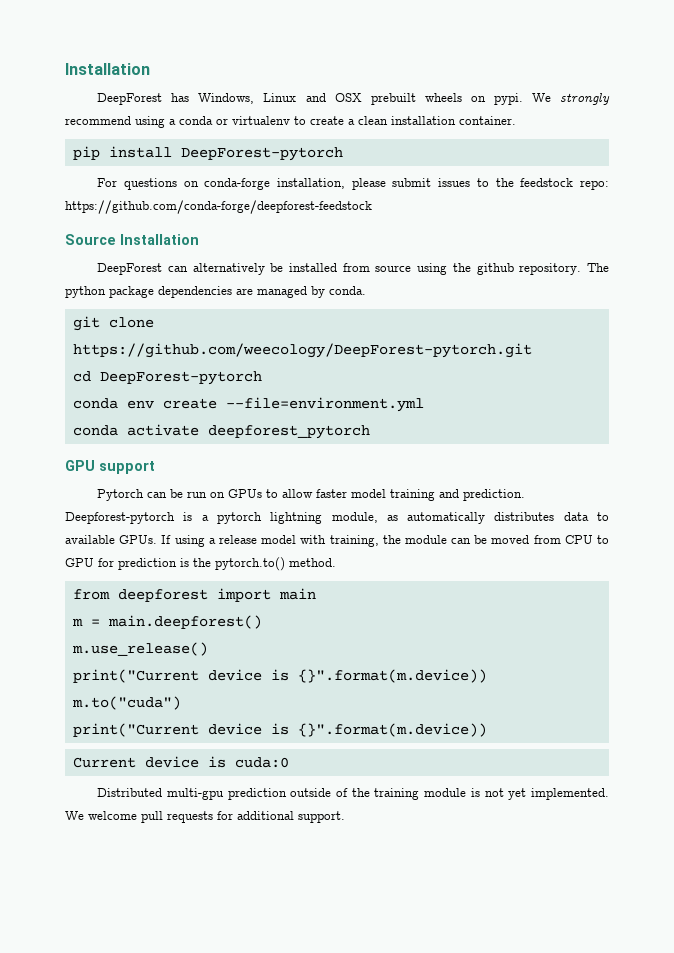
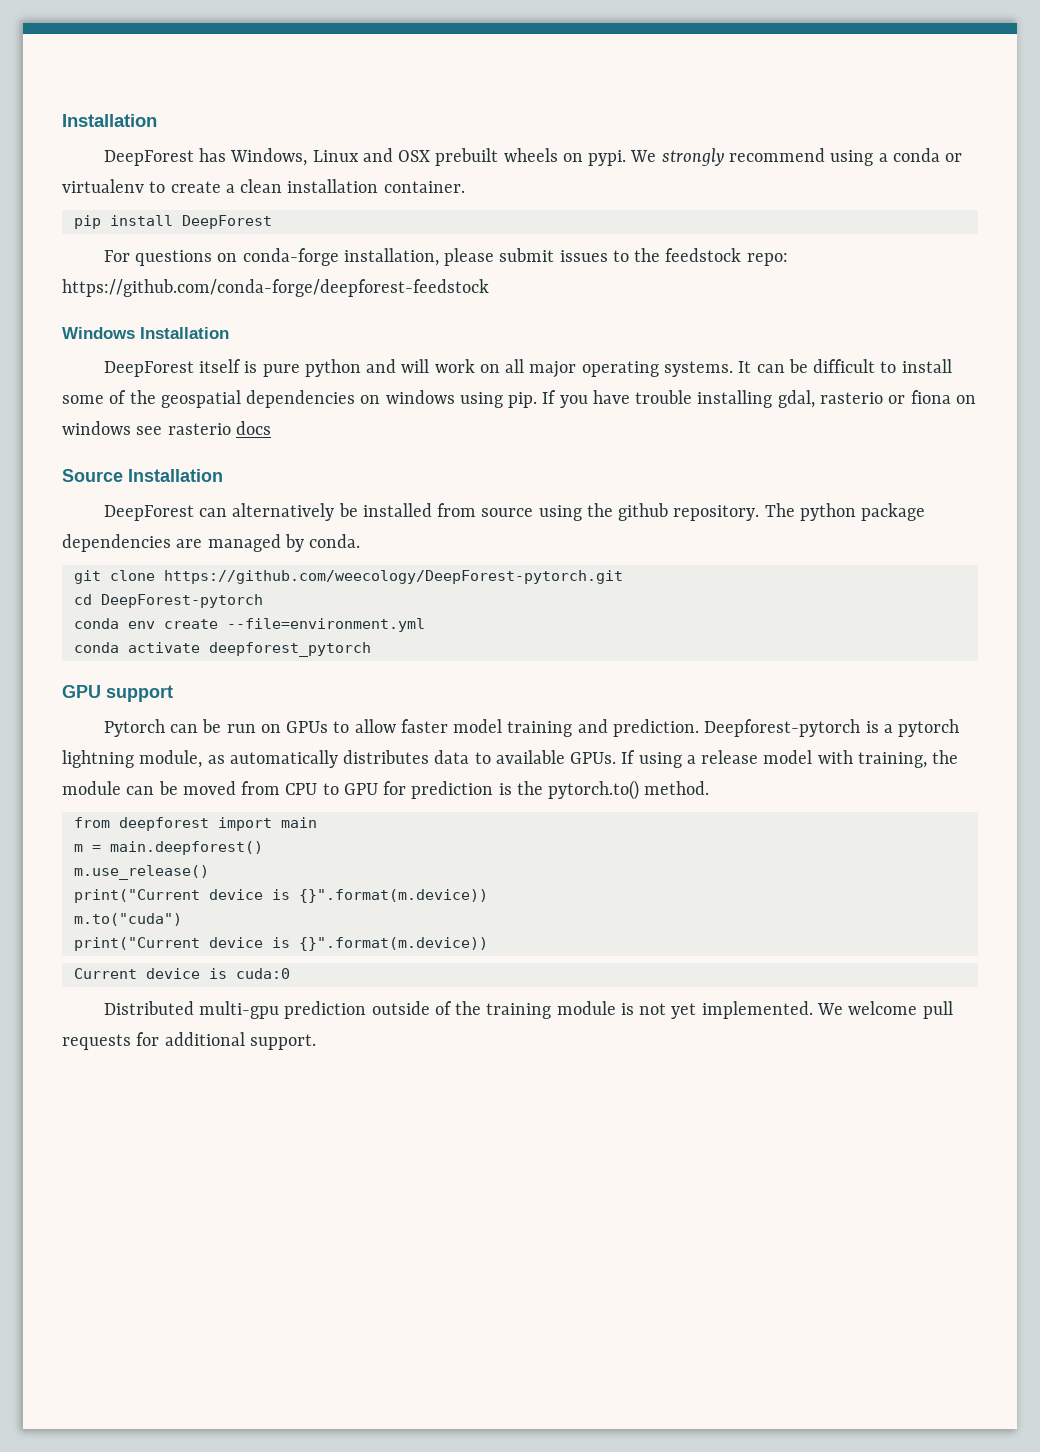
[180,147,343,161] DeepForest-pytorch -> [181,215,272,229] DeepForest
(372, 207) none -> [62,327,229,339] [103,359,952,378] [62,390,976,408] [62,421,271,435] // Windows Installation // DeepForest itself is pure python and will work on all major operating systems. It can be difficult to install some of the geospatial dependencies on windows using pip. If you have trouble installing gdal, rasterio or fiona on windows see rasterio docs

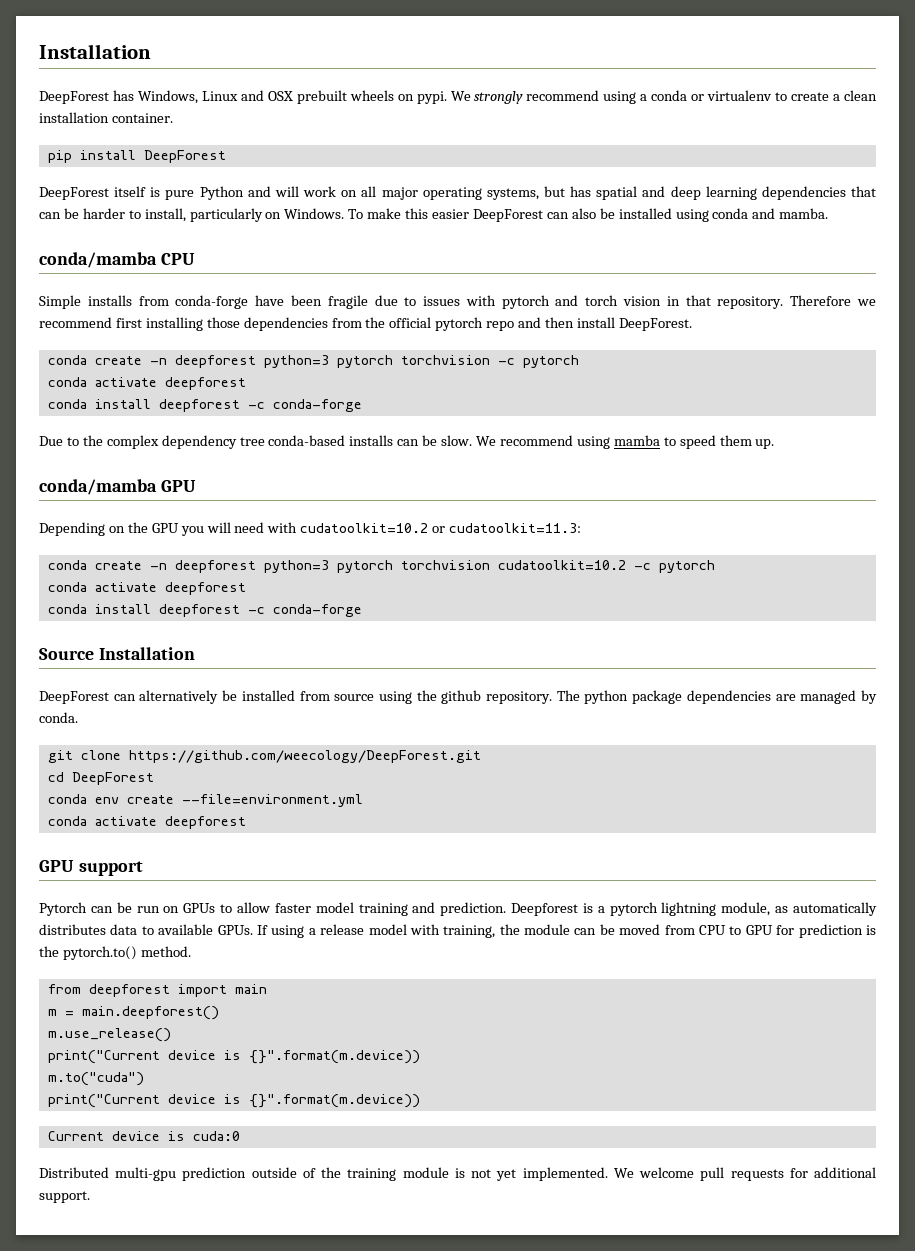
[103,248,788,266] [62,279,489,297] [62,327,229,339] // For questions on conda-forge installation, please submit issues to the feedstock repo: https://github.com/conda-forge/deepforest-feedstock // Windows Installation -> (226, 156) none
[304,359,361,377] python -> [199,186,244,200] Python
[663,359,952,377] [62,390,976,408] [62,421,271,435] systems. It can be difficult to install some of the geospatial dependencies on windows using pip. If you have trouble installing gdal, rasterio or fiona on windows see rasterio docs -> [486,186,876,200] [39,208,829,222] [39,252,195,268] [39,295,876,309] [39,317,692,331] [47,355,579,368] [47,377,246,390] [47,399,362,412] [39,435,775,449] [39,479,196,495] [39,522,582,536] [47,560,715,573] [47,582,246,595] [47,604,362,617] systems, but has spatial and deep learning dependencies that can be harder to install, particularly on Windows. To make this easier DeepForest can also be installed using conda and mamba. // conda/mamba CPU // Simple installs from conda-forge have been fragile due to issues with pytorch and torch vision in that repository. Therefore we recommend first installing those dependencies from the official pytorch repo and then install DeepForest. // conda create -n deepforest python=3 pytorch torchvision -c pytorch // conda activate deepforest // conda install deepforest -c conda-forge // Due to the complex dependency tree conda-based installs can be slow. We recommend using mamba to speed them up. // conda/mamba GPU // Depending on the GPU you will need with cudatoolkit=10.2 or cudatoolkit=11.3: // conda create -n deepforest python=3 pytorch torchvision cudatoolkit=10.2 -c pytorch // conda activate deepforest // conda install deepforest -c conda-forge
[163,570,623,584] https://github.com/weecology/DeepForest-pytorch.git -> [128,750,481,763] https://github.com/weecology/DeepForest.git
[100,594,263,608] DeepForest-pytorch -> [71,772,154,785] DeepForest
[208,642,371,657] deepforest_pytorch -> [164,816,246,829] deepforest
[704,719,861,737] Deepforest-pytorch -> [511,903,579,916] Deepforest

